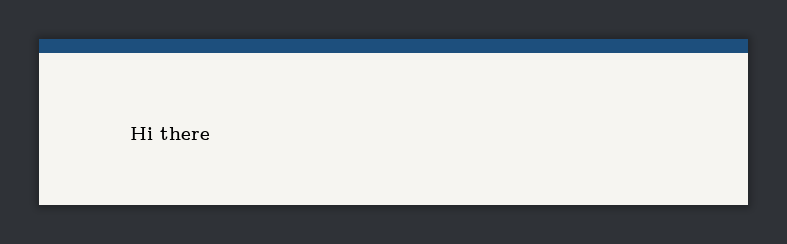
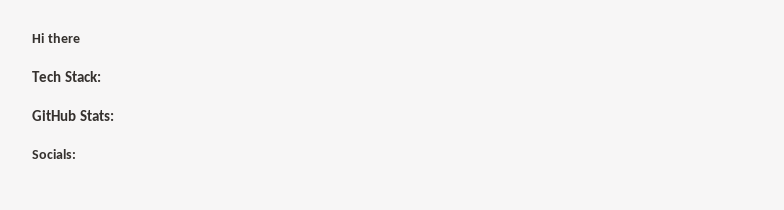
(210, 133) none -> [32,71,101,82] [32,110,114,121] [32,149,76,159] // Tech Stack: // GitHub Stats: // Socials:

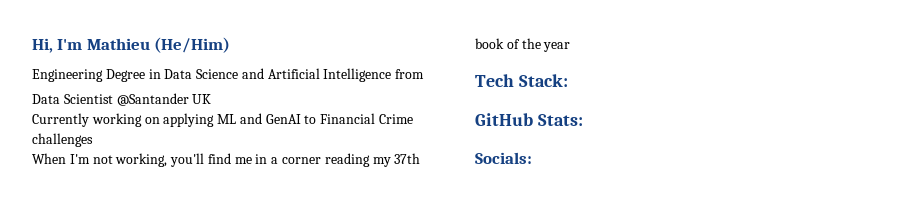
[32,33,80,43] Hi there -> [32,37,231,53] [32,68,425,82] [32,93,212,106] [32,113,414,127] [32,133,93,147] [32,153,421,167] [475,38,571,52] Hi, I'm Mathieu (He/Him) // Engineering Degree in Data Science and Artificial Intelligence from // Data Scientist @Santander UK // Currently working on applying ML and GenAI to Financial Crime challenges // When I'm not working, you'll find me in a corner reading my 37th book of the year

